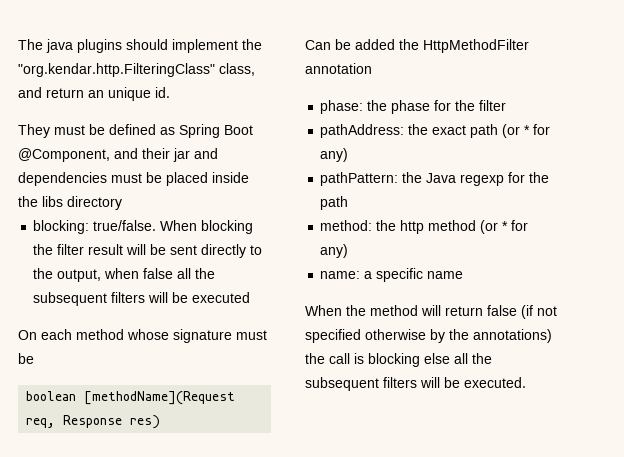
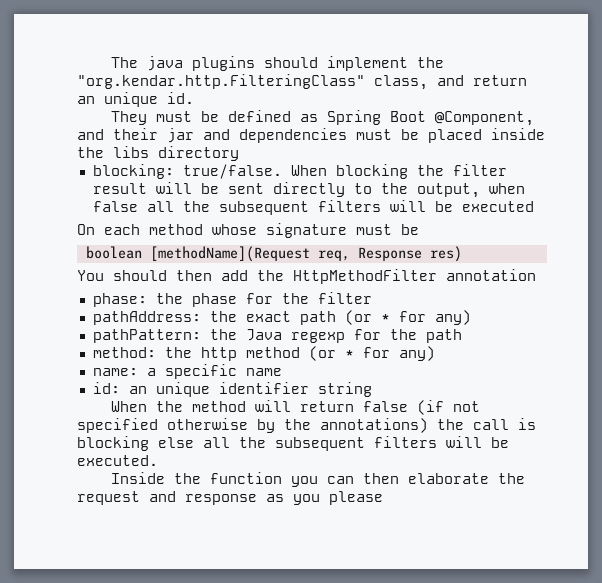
[305,39,395,50] Can be added -> [77,270,248,281] You should then add
(464, 275) none -> [92,382,372,397] // id: an unique identifier string
(526, 382) none -> [110,472,525,487] [77,491,383,505] // Inside the function you can then elaborate the request and response as you please

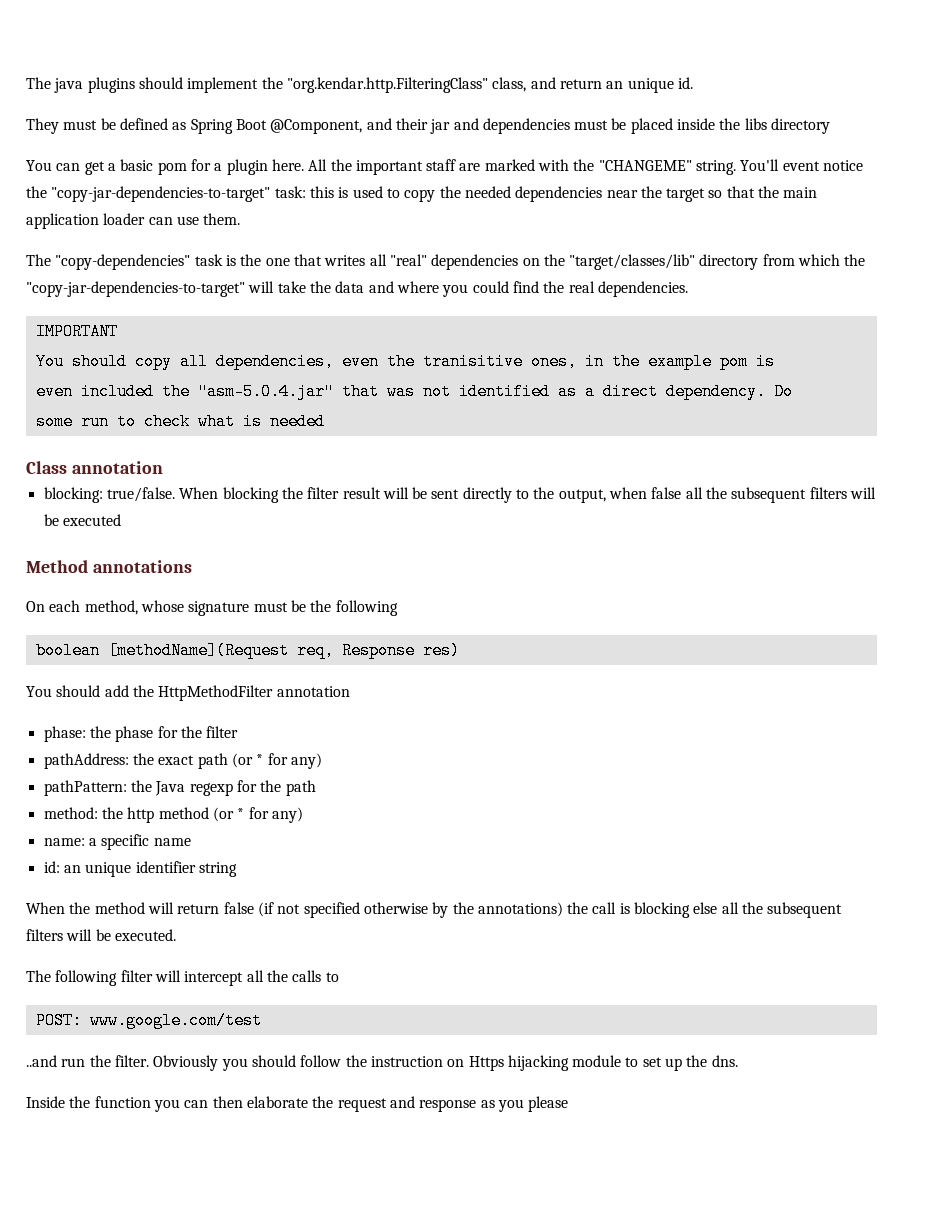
(239, 153) none -> [26,159,864,175] [26,186,818,202] [26,213,241,229] [26,254,866,270] [26,281,688,297] [35,323,118,340] [35,353,775,370] [35,383,793,400] [35,413,325,430] [26,461,163,474] // You can get a basic pom for a plugin here. All the important staff are marked with the "CHANGEME" string. You'll event notice the "copy-jar-dependencies-to-target" task: this is used to copy the needed dependencies near the target so that the main application loader can use them. // The "copy-dependencies" task is the one that writes all "real" dependencies on the "target/classes/lib" directory from which the "copy-jar-dependencies-to-target" will take the data and where you could find the real dependencies. // IMPORTANT // You should copy all dependencies, even the tranisitive ones, in the example pom is // even included the "asm-5.0.4.jar" that was not identified as a direct dependency. Do // some run to check what is needed // Class annotation
(534, 206) none -> [26,560,192,573] // Method annotations
[149,224,203,235] method -> [84,600,138,615] method,
(419, 229) none -> [310,600,398,616] the following
[176,270,212,281] then -> (101, 691) none
(158, 460) none -> [26,970,339,986] [35,1012,262,1029] [26,1055,738,1071] // The following filter will intercept all the calls to // POST: www.google.com/test // ..and run the filter. Obviously you should follow the instruction on Https hijacking module to set up the dns.

